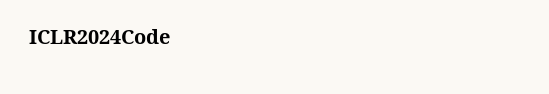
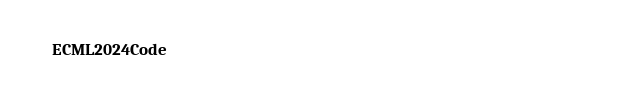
[29,29,170,44] ICLR2024Code -> [52,43,167,55] ECML2024Code

